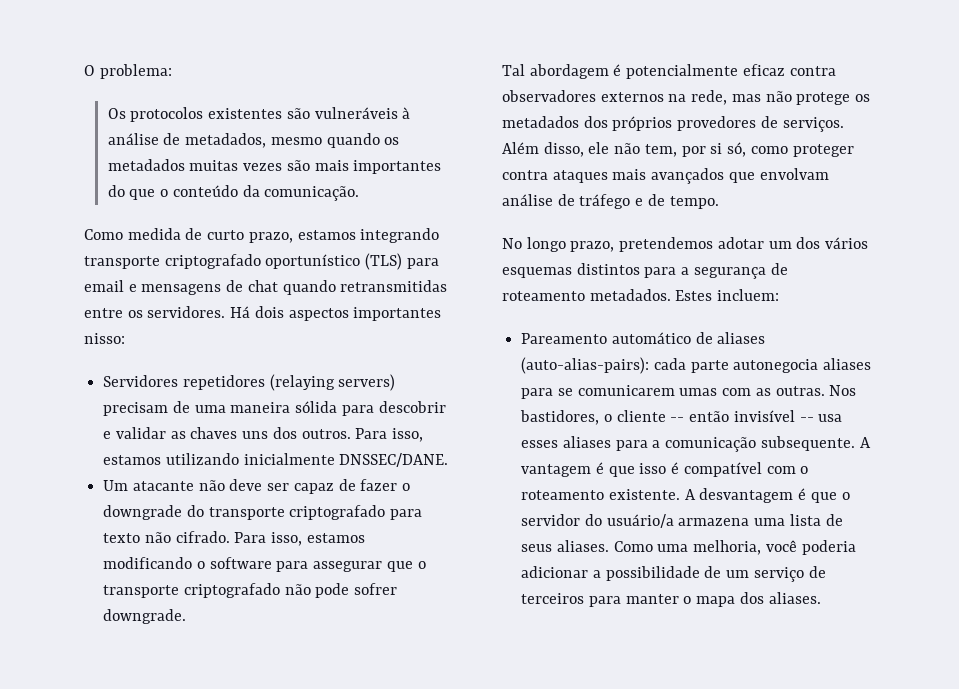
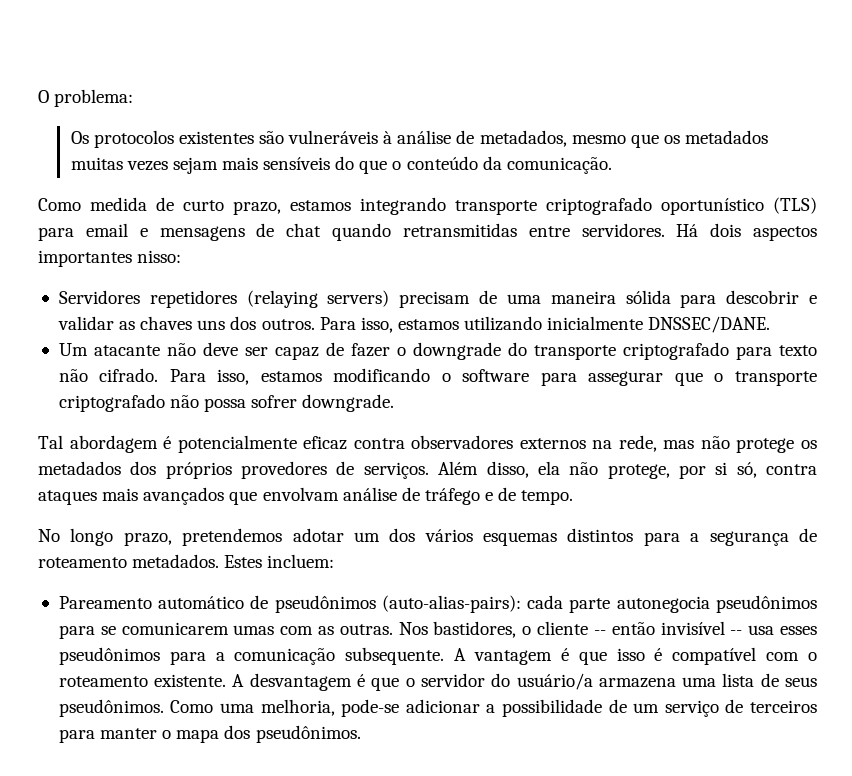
[326,133,380,148] quando -> [630,134,659,148] que
[286,160,442,174] são mais importantes -> [172,157,331,174] sejam mais sensíveis
[127,310,143,318] os -> (570, 231) none
[315,583,350,598] pode -> [204,398,247,412] possa
[588,142,677,157] ele não tem, -> [537,461,670,479] ela não protege,
[750,144,854,157] como proteger -> (757, 470) none
[717,332,766,344] aliases -> [274,595,376,613] pseudônimos
[823,358,872,370] aliases -> [716,595,818,613] pseudônimos
[562,436,611,448] aliases -> [58,647,160,665] pseudônimos
[556,540,609,552] aliases. -> [58,699,164,717] pseudônimos.
[765,540,856,555] você poderia -> [341,699,400,717] pode-se
[768,592,821,604] aliases. -> [255,725,361,743] pseudônimos.

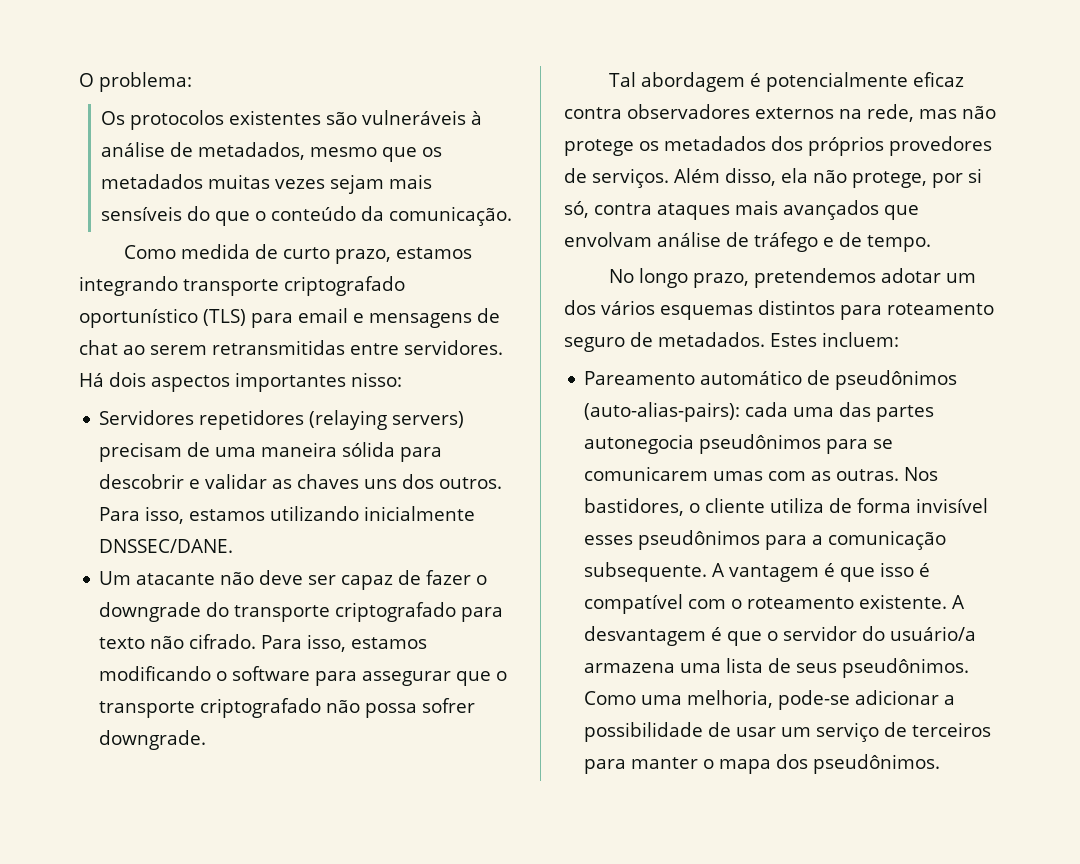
[332,223,392,241] quando -> [123,345,207,355] ao serem
[690,528,817,546] [38,557,127,568] a segurança de roteamento -> [887,303,994,315] [564,332,653,352] roteamento seguro de
[569,598,611,613] parte -> [793,402,935,422] uma das partes
[593,621,775,635] -- então invisível -- usa -> [770,498,989,513] utiliza de forma invisível
(627, 706) none -> [736,727,777,737] usar

